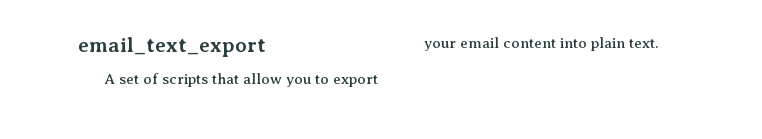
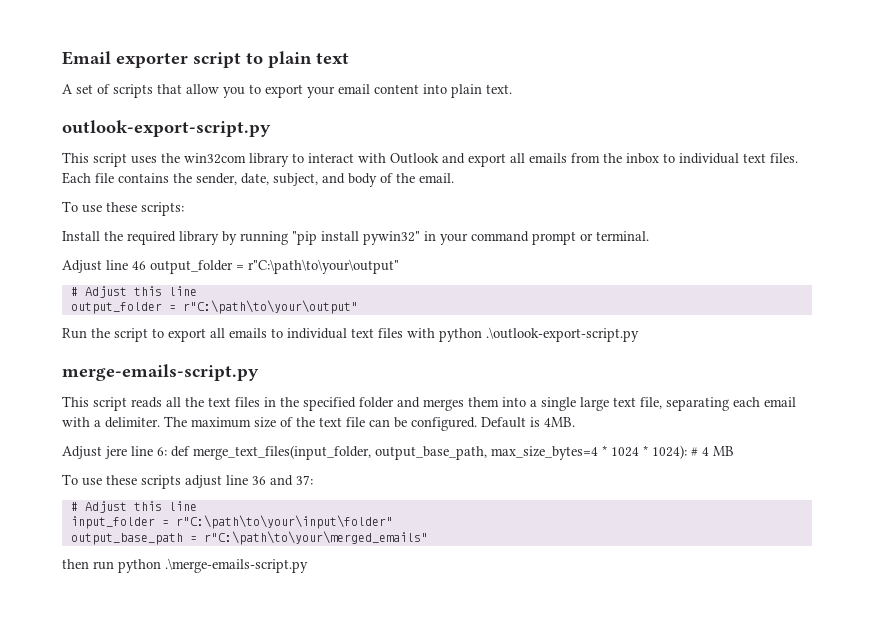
[78,37,266,57] email_text_export -> [62,51,349,68] Email exporter script to plain text
(660, 43) none -> [62,120,271,137] [62,152,798,167] [62,172,454,187] [62,201,184,216] [62,231,649,245] [62,259,399,274] [70,286,197,298] [70,300,358,314] [62,327,639,342] [62,364,259,381] [62,396,796,411] [62,416,575,431] [62,445,734,460] [62,474,313,489] [70,501,197,513] [70,515,393,529] [70,531,428,545] [62,558,308,573] // outlook-export-script.py // This script uses the win32com library to interact with Outlook and export all emails from the inbox to individual text files. Each file contains the sender, date, subject, and body of the email. // To use these scripts: // Install the required library by running "pip install pywin32" in your command prompt or terminal. // Adjust line 46 output_folder = r"C:\path\to\your\output" // # Adjust this line // output_folder = r"C:\path\to\your\output" // Run the script to export all emails to individual text files with python .\outlook-export-script.py // merge-emails-script.py // This script reads all the text files in the specified folder and merges them into a single large text file, separating each email with a delimiter. The maximum size of the text file can be configured. Default is 4MB. // Adjust jere line 6: def merge_text_files(input_folder, output_base_path, max_size_bytes=4 * 1024 * 1024): # 4 MB // To use these scripts adjust line 36 and 37: // # Adjust this line // input_folder = r"C:\path\to\your\input\folder" // output_base_path = r"C:\path\to\your\merged_emails" // then run python .\merge-emails-script.py

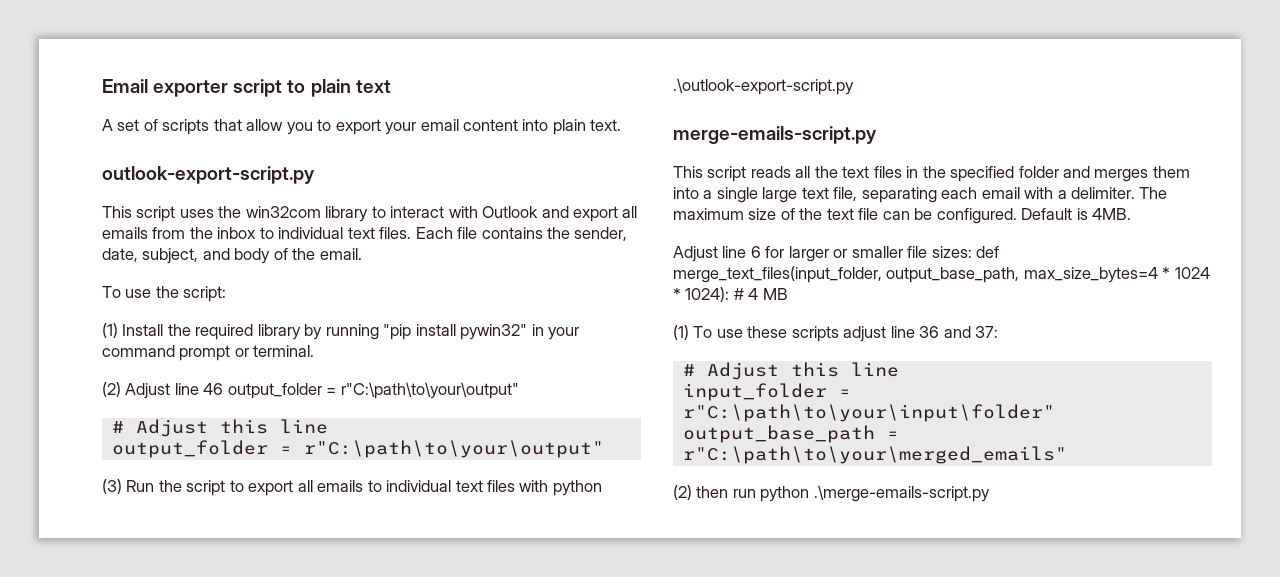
[106,202,184,216] these scripts: // -> [155,286,227,302] [102,323,118,338] the script: // (1)
(649, 236) none -> [102,382,121,397] (2)
(358, 307) none -> [102,479,122,494] (3)
[105,446,167,459] jere line 6: -> [722,246,972,262] line 6 for larger or smaller file sizes:
(734, 451) none -> [673,325,689,340] (1)
(428, 538) none -> [673,485,692,500] (2)

